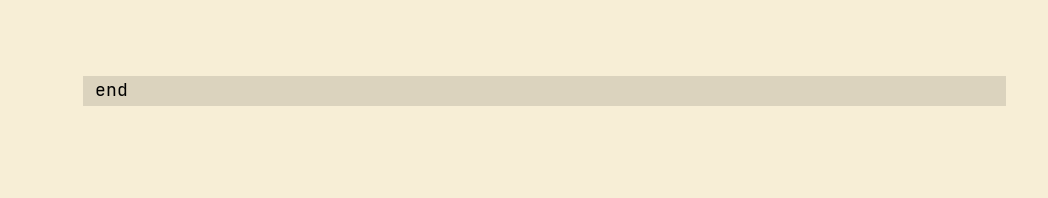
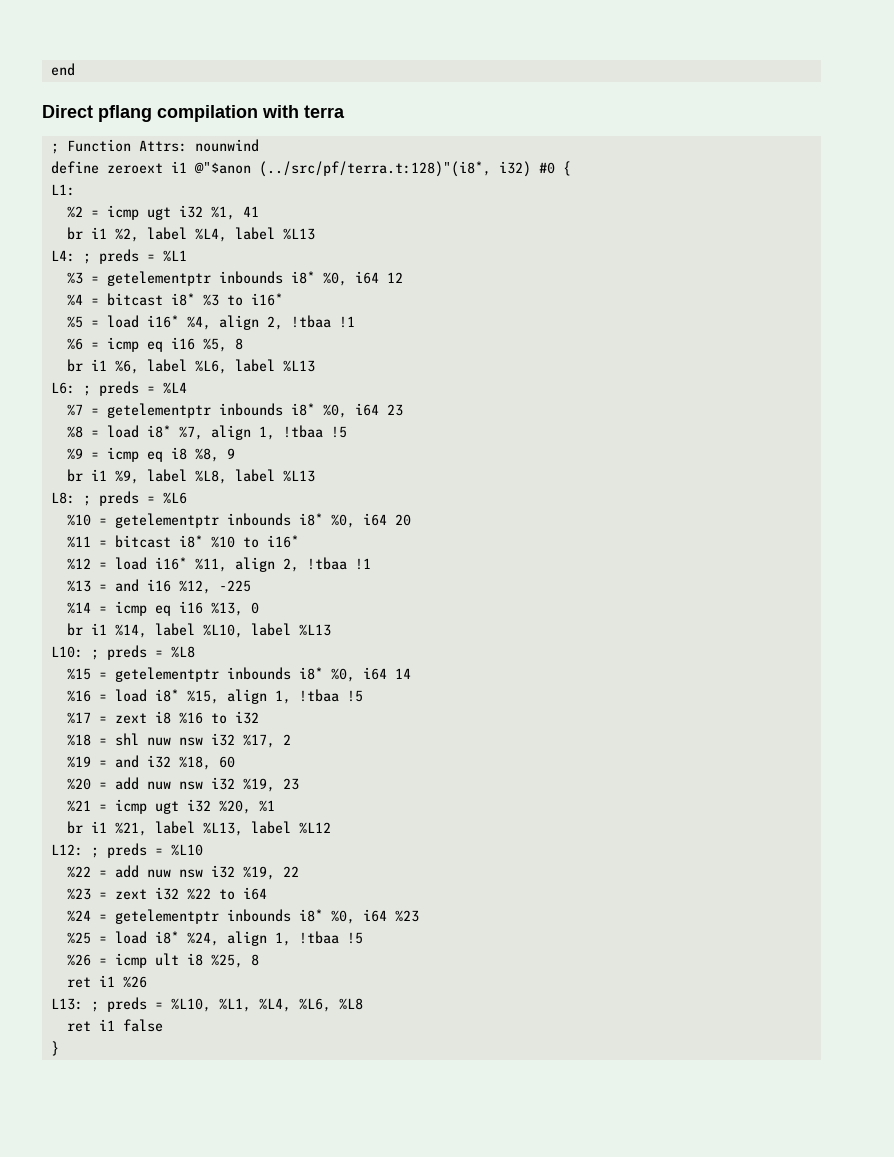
(128, 89) none -> [42,105,345,122] [50,139,259,154] [50,161,571,177] [50,184,75,196] [66,205,259,220] [66,227,315,242] [50,249,187,264] [66,271,403,286] [66,293,283,306] [66,315,355,330] [66,337,243,352] [66,359,315,374] [50,381,187,396] [66,403,403,418] [66,425,347,440] [66,447,235,462] [66,469,315,484] [50,491,187,506] [66,513,411,528] [66,535,299,548] [66,557,371,572] [66,579,251,594] [66,601,259,616] [66,623,331,638] [50,645,195,660] [66,667,411,682] [66,689,363,704] [66,711,259,724] [66,733,291,748] [66,755,235,770] [66,777,299,792] [66,799,275,814] [66,821,331,836] [50,843,203,858] [66,865,299,880] [66,887,267,900] [66,909,419,924] [66,931,363,946] [66,953,259,968] [66,975,147,988] [50,997,363,1012] [66,1019,163,1032] [50,1041,59,1056] // Direct pflang compilation with terra // ; Function Attrs: nounwind // define zeroext i1 @"$anon (../src/pf/terra.t:128)"(i8*, i32) #0 { // L1: // %2 = icmp ugt i32 %1, 41 // br i1 %2, label %L4, label %L13 // L4: ; preds = %L1 // %3 = getelementptr inbounds i8* %0, i64 12 // %4 = bitcast i8* %3 to i16* // %5 = load i16* %4, align 2, !tbaa !1 // %6 = icmp eq i16 %5, 8 // br i1 %6, label %L6, label %L13 // L6: ; preds = %L4 // %7 = getelementptr inbounds i8* %0, i64 23 // %8 = load i8* %7, align 1, !tbaa !5 // %9 = icmp eq i8 %8, 9 // br i1 %9, label %L8, label %L13 // L8: ; preds = %L6 // %10 = getelementptr inbounds i8* %0, i64 20 // %11 = bitcast i8* %10 to i16* // %12 = load i16* %11, align 2, !tbaa !1 // %13 = and i16 %12, -225 // %14 = icmp eq i16 %13, 0 // br i1 %14, label %L10, label %L13 // L10: ; preds = %L8 // %15 = getelementptr inbounds i8* %0, i64 14 // %16 = load i8* %15, align 1, !tbaa !5 // %17 = zext i8 %16 to i32 // %18 = shl nuw nsw i32 %17, 2 // %19 = and i32 %18, 60 // %20 = add nuw nsw i32 %19, 23 // %21 = icmp ugt i32 %20, %1 // br i1 %21, label %L13, label %L12 // L12: ; preds = %L10 // %22 = add nuw nsw i32 %19, 22 // %23 = zext i32 %22 to i64 // %24 = getelementptr inbounds i8* %0, i64 %23 // %25 = load i8* %24, align 1, !tbaa !5 // %26 = icmp ult i8 %25, 8 // ret i1 %26 // L13: ; preds = %L10, %L1, %L4, %L6, %L8 // ret i1 false // }

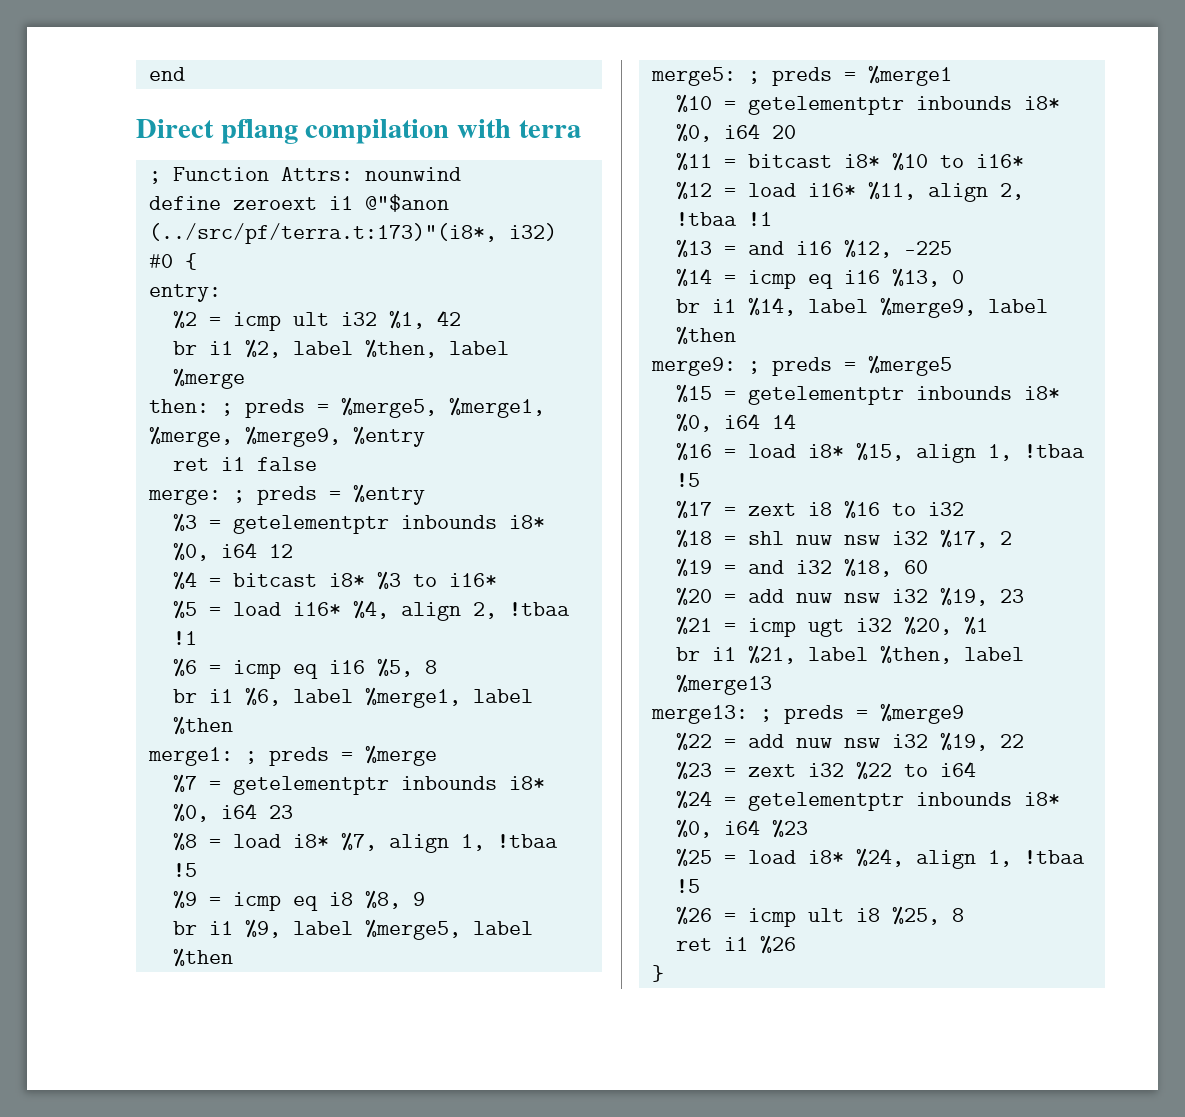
[258,161,491,177] (../src/pf/terra.t:128)"(i8*, -> [148,223,497,244] (../src/pf/terra.t:173)"(i8*,
[50,184,75,196] L1: -> [148,284,221,302] entry:
[146,207,171,220] ugt -> [292,312,329,326] ult
[242,206,259,217] 41 -> [436,310,461,326] 42
[194,227,315,242] [50,249,187,264] %L4, label %L13 // L4: ; preds = %L1 -> [364,339,509,358] [172,368,245,389] [148,397,545,418] [148,426,425,447] [172,457,317,471] [147,484,425,505] %then, label %merge // then: ; preds = %merge5, %merge1, %merge, %merge9, %entry // ret i1 false // merge: ; preds = %entry
[194,359,315,374] [50,381,187,396] %L6, label %L13 // L6: ; preds = %L4 -> [364,687,533,708] [172,716,233,735] [147,745,437,766] %merge1, label %then // merge1: ; preds = %merge
[194,469,315,484] [50,491,187,506] %L8, label %L13 // L8: ; preds = %L6 -> [364,919,533,940] [172,948,233,967] [650,65,952,86] %merge5, label %then // merge5: ; preds = %merge1
[202,623,331,638] [50,645,195,660] %L10, label %L13 // L10: ; preds = %L8 -> [879,297,1048,318] [675,326,736,345] [650,355,952,376] %merge9, label %then // merge9: ; preds = %merge5
[202,821,331,836] [50,843,203,858] %L13, label %L12 // L12: ; preds = %L10 -> [879,645,1024,664] [675,674,772,695] [650,703,964,724] %then, label %merge13 // merge13: ; preds = %merge9
[50,997,363,1012] [66,1019,163,1032] // L13: ; preds = %L10, %L1, %L4, %L6, %L8 // ret i1 false -> (796, 944) none

